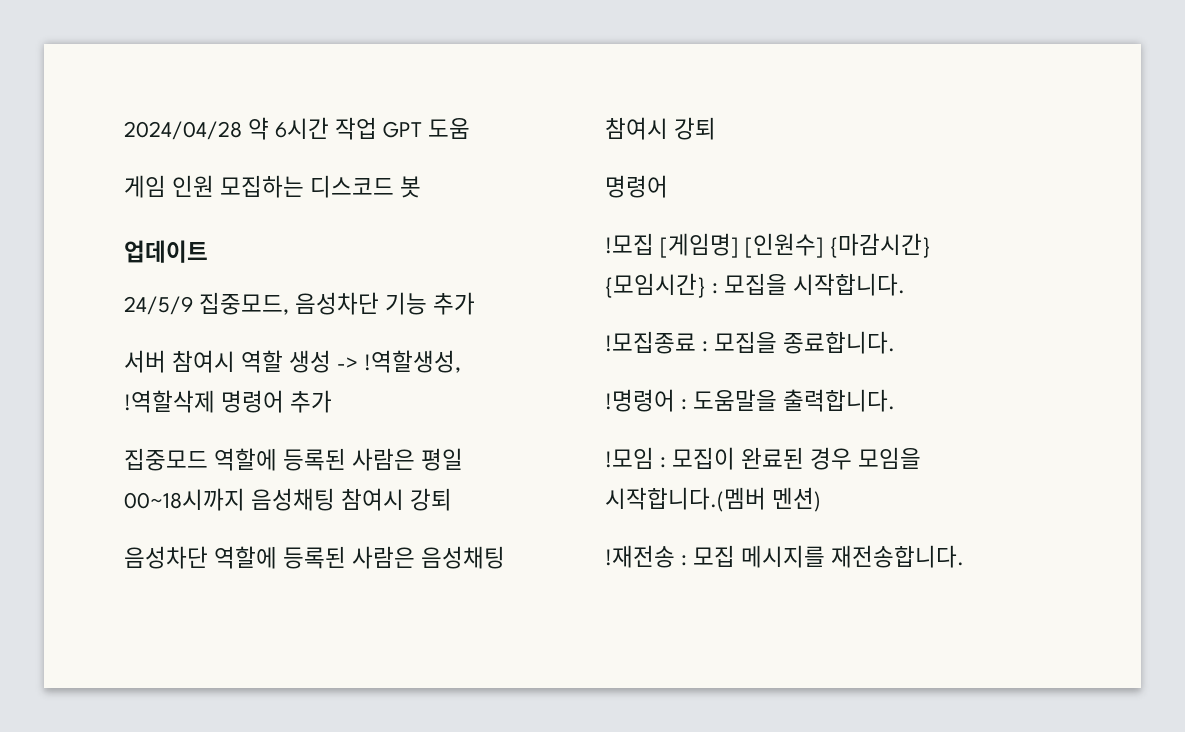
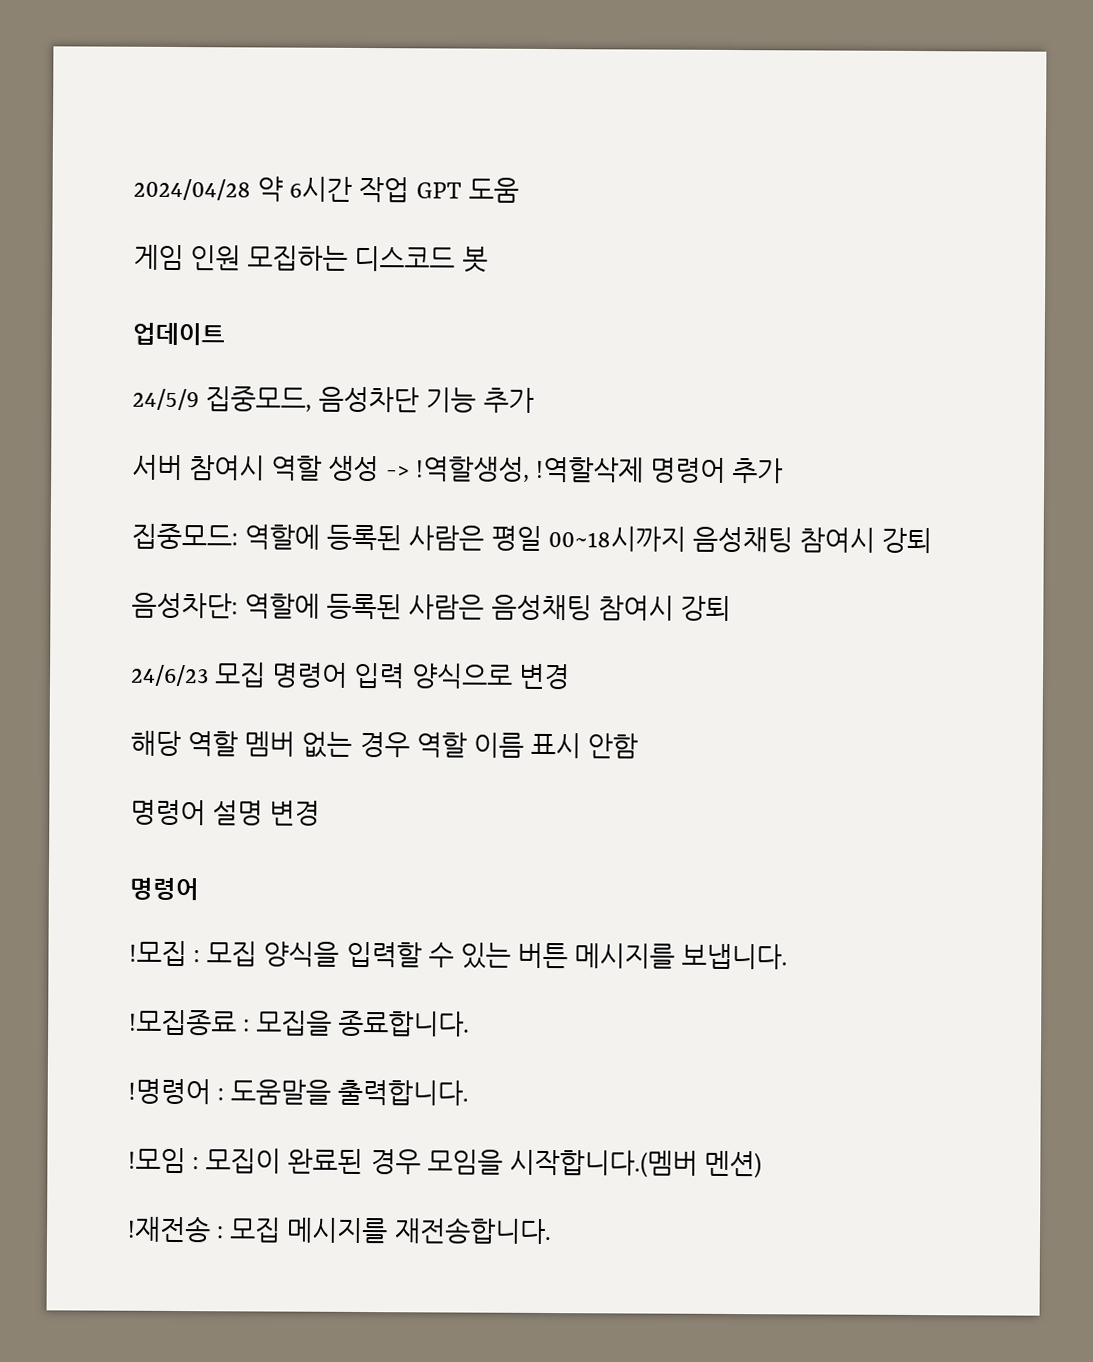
[124,448,208,471] 집중모드 -> [131,523,238,550] 집중모드:
[124,546,208,569] 음성차단 -> [131,592,238,619] 음성차단:
[605,175,668,198] [605,233,932,258] [605,273,906,298] 명령어 // !모집 [게임명] [인원수] {마감시간} {모임시간} : 모집을 시작합니다. -> [130,662,570,690] [130,730,639,759] [130,799,321,826] [129,877,199,901] [129,940,789,970] 24/6/23 모집 명령어 입력 양식으로 변경 // 해당 역할 멤버 없는 경우 역할 이름 표시 안함 // 명령어 설명 변경 // 명령어 // !모집 : 모집 양식을 입력할 수 있는 버튼 메시지를 보냅니다.

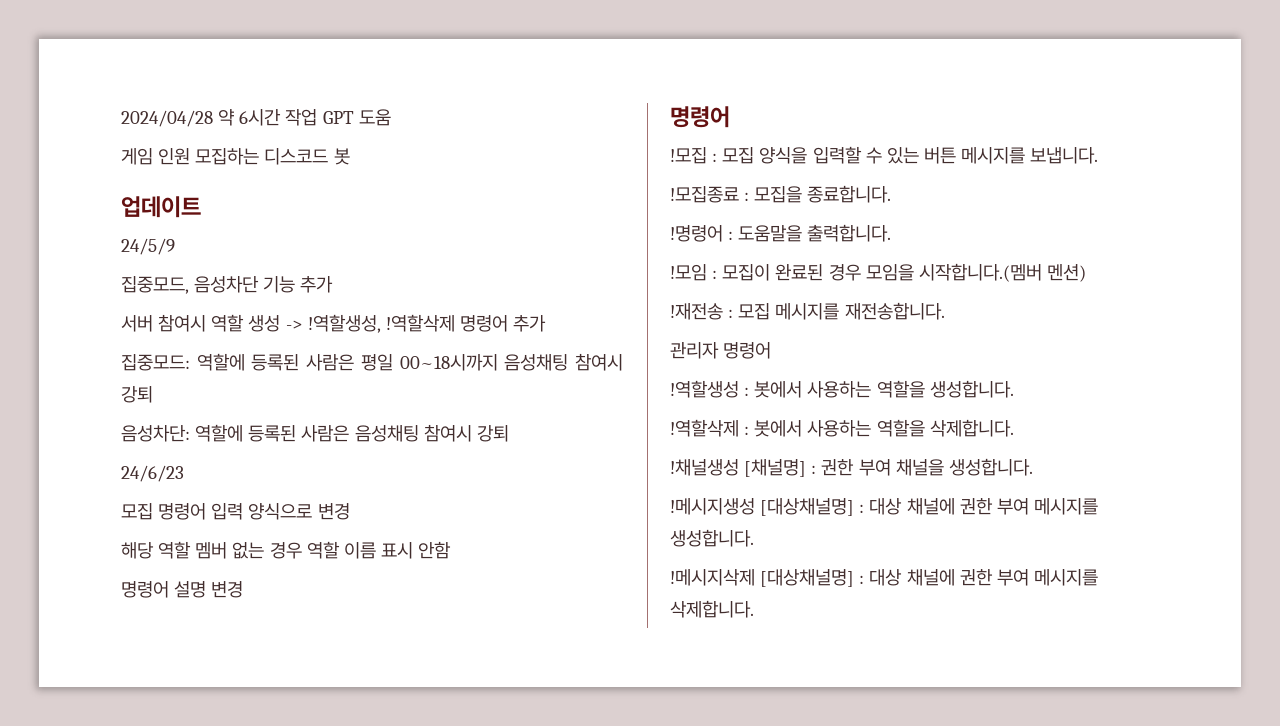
(199, 399) none -> (175, 246) //
(209, 675) none -> (184, 473) //
(552, 1231) none -> [670,342,772,359] [670,380,1014,398] [670,419,1014,437] [670,458,1033,477] [670,498,1098,516] [670,529,754,547] [670,569,1098,587] [670,600,754,618] // 관리자 명령어 // !역할생성 : 봇에서 사용하는 역할을 생성합니다. // !역할삭제 : 봇에서 사용하는 역할을 삭제합니다. // !채널생성 [채널명] : 권한 부여 채널을 생성합니다. // !메시지생성 [대상채널명] : 대상 채널에 권한 부여 메시지를 생성합니다. // !메시지삭제 [대상채널명] : 대상 채널에 권한 부여 메시지를 삭제합니다.

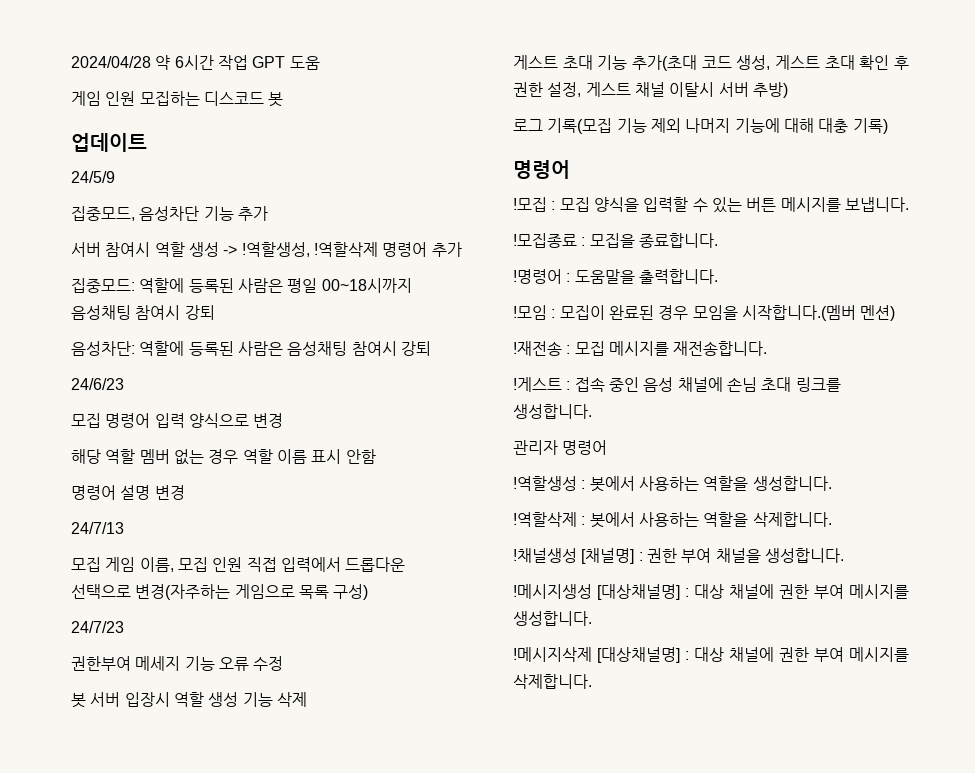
(244, 589) none -> [71,522,124,534] [71,557,406,572] [71,584,369,600] [71,621,124,633] [71,656,284,671] [71,692,307,708] [513,55,909,71] [513,82,788,98] [513,118,888,134] // 24/7/13 // 모집 게임 이름, 모집 인원 직접 입력에서 드롭다운 선택으로 변경(자주하는 게임으로 목록 구성) // 24/7/23 // 권한부여 메세지 기능 오류 수정 // 봇 서버 입장시 역할 생성 기능 삭제 // 게스트 초대 기능 추가(초대 코드 생성, 게스트 초대 확인 후 권한 설정, 게스트 채널 이탈시 서버 추방) // 로그 기록(모집 기능 제외 나머지 기능에 대해 대충 기록)
(945, 311) none -> [513,377,841,392] [513,404,592,419] // !게스트 : 접속 중인 음성 채널에 손님 초대 링크를 생성합니다.

